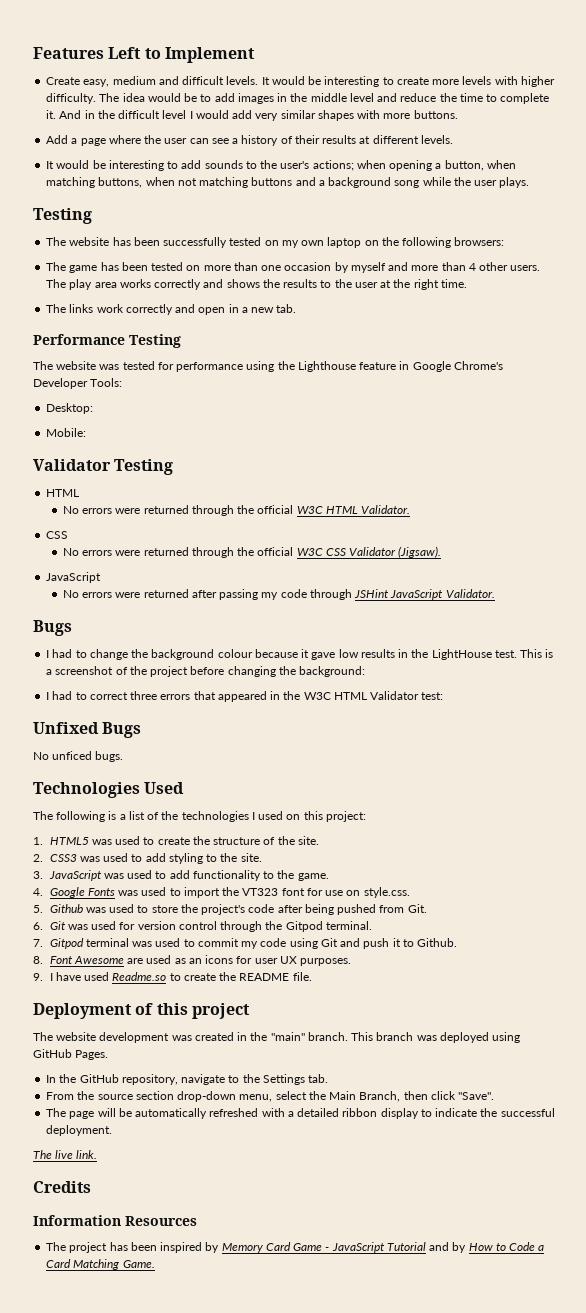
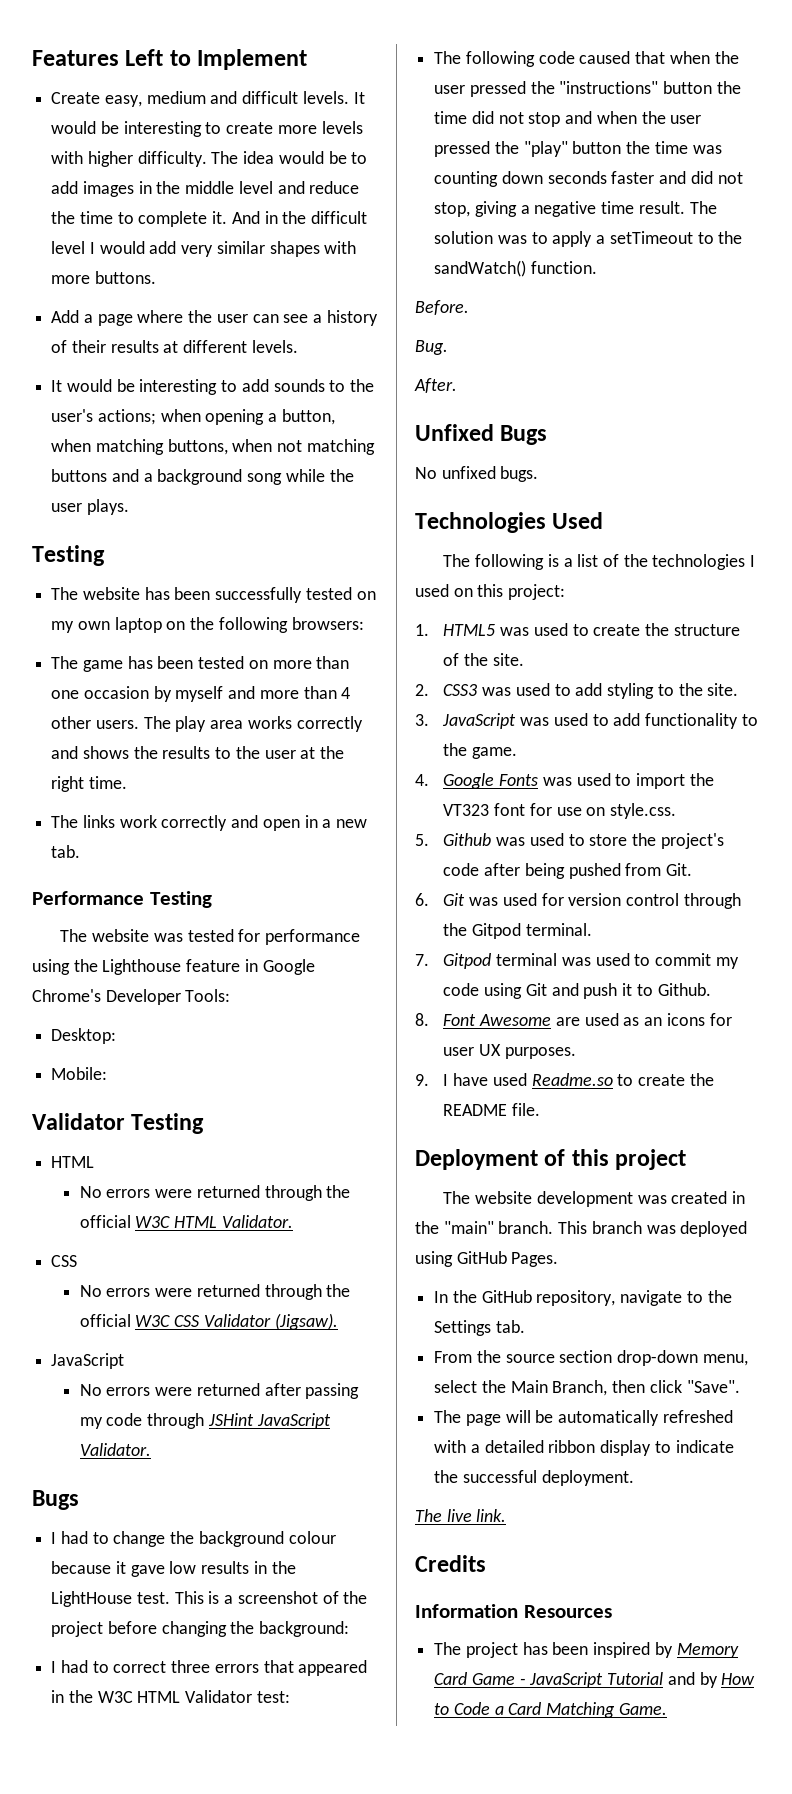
(444, 696) none -> [434,51,739,67] [434,81,741,97] [434,111,702,127] [434,141,722,157] [434,171,743,187] [434,201,717,217] [434,231,743,247] [434,260,597,277] [415,300,469,315] [415,340,448,355] [414,378,457,393] // The following code caused that when the user pressed the "instructions" button the time did not stop and when the user pressed the "play" button the time was counting down seconds faster and did not stop, giving a negative time result. The solution was to apply a setTimeout to the sandWatch() function. // Before. // Bug. // After.
[52,751,93,760] unficed -> [441,466,496,479] unfixed

